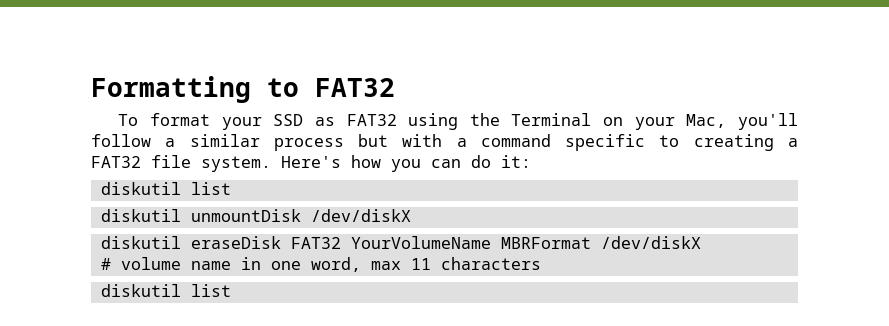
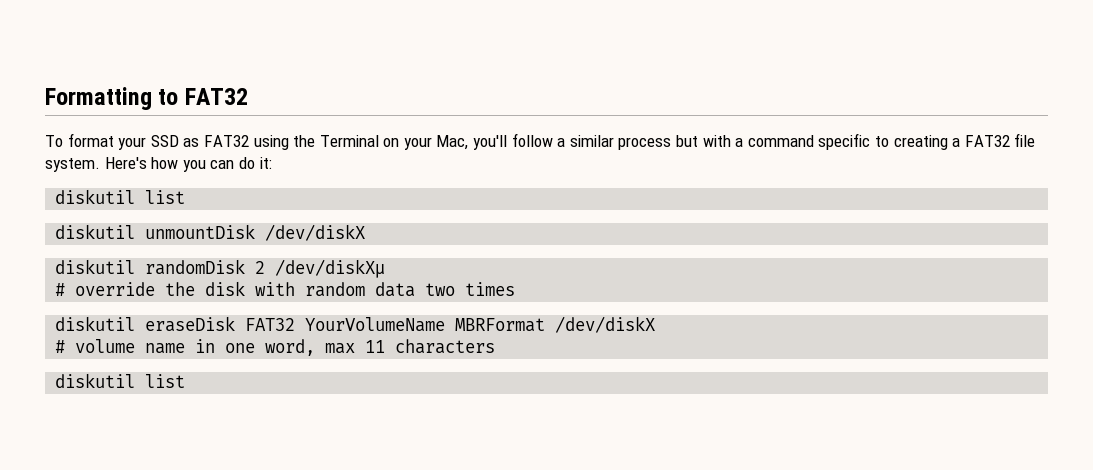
(411, 215) none -> [55,259,386,278] [55,281,516,297] // diskutil randomDisk 2 /dev/diskXµ // # override the disk with random data two times

